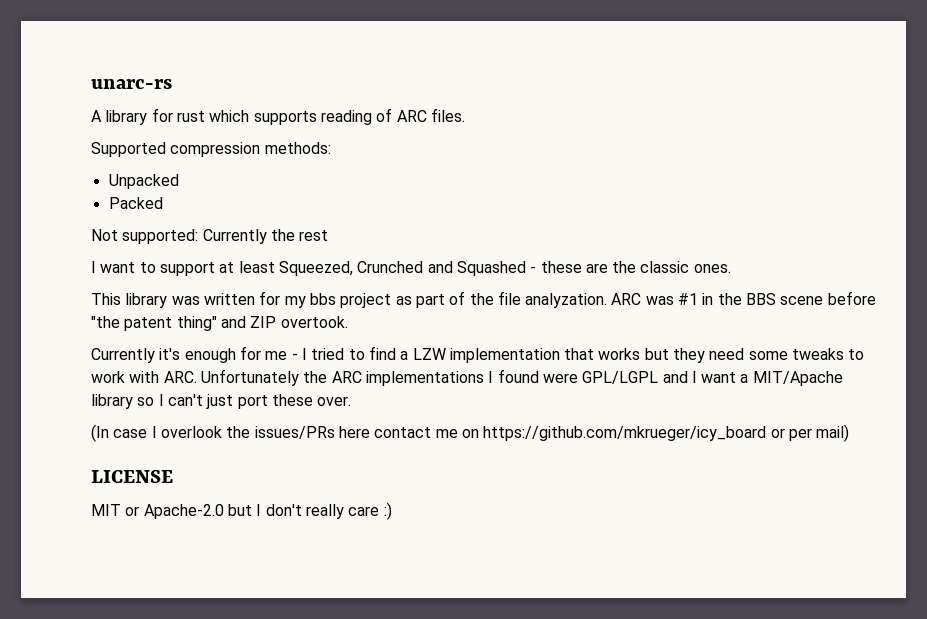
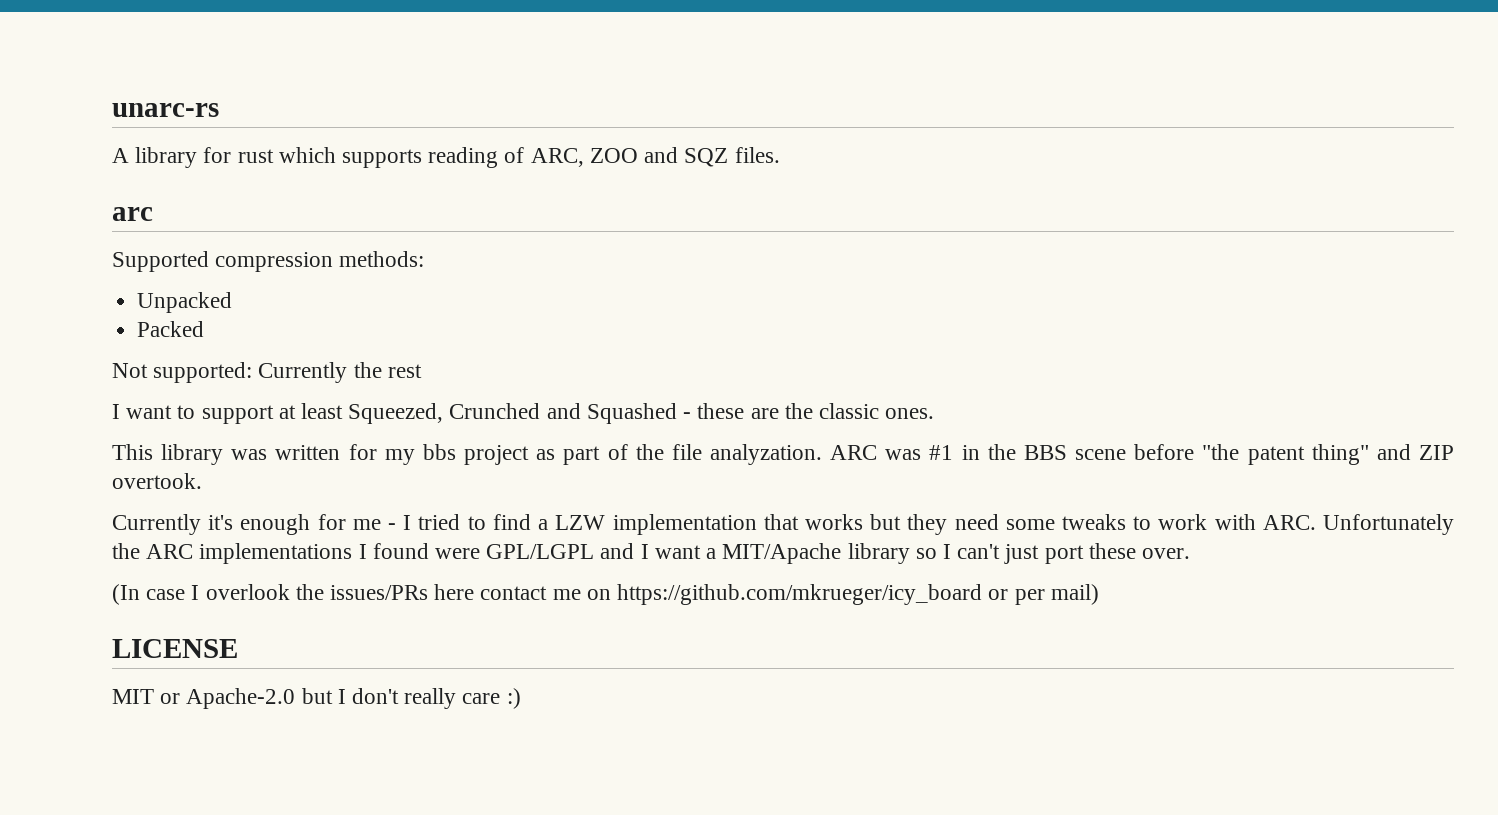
[396,110,427,122] ARC -> [530,147,729,167] ARC, ZOO and SQZ
(465, 115) none -> [112,207,153,221] // arc

